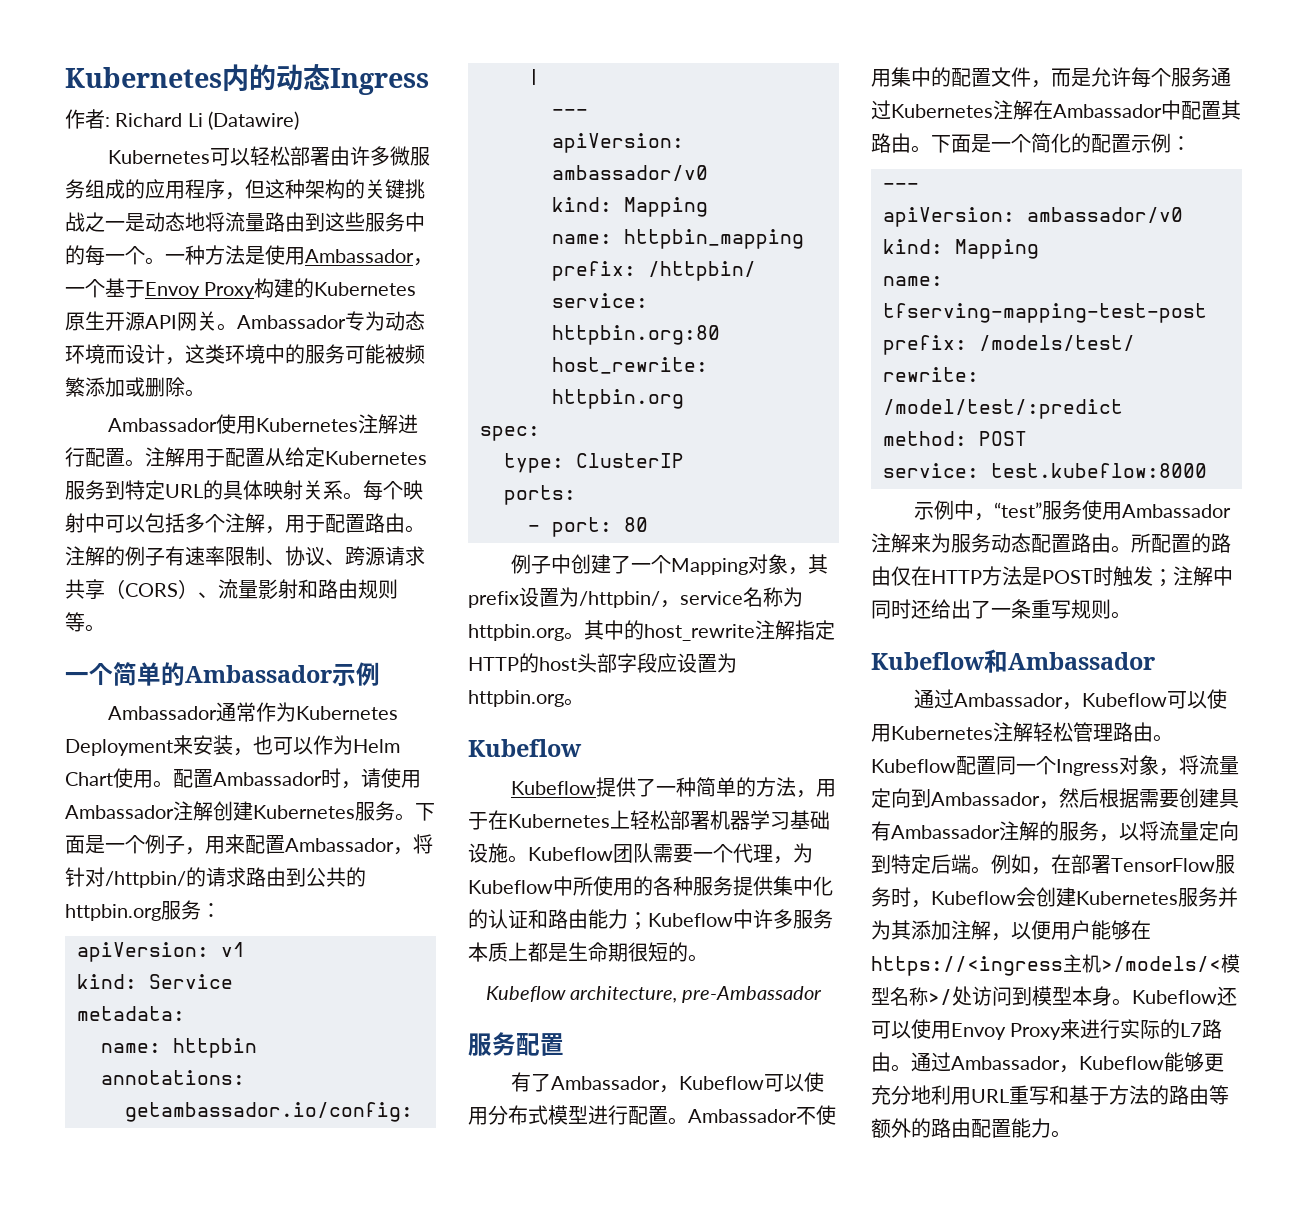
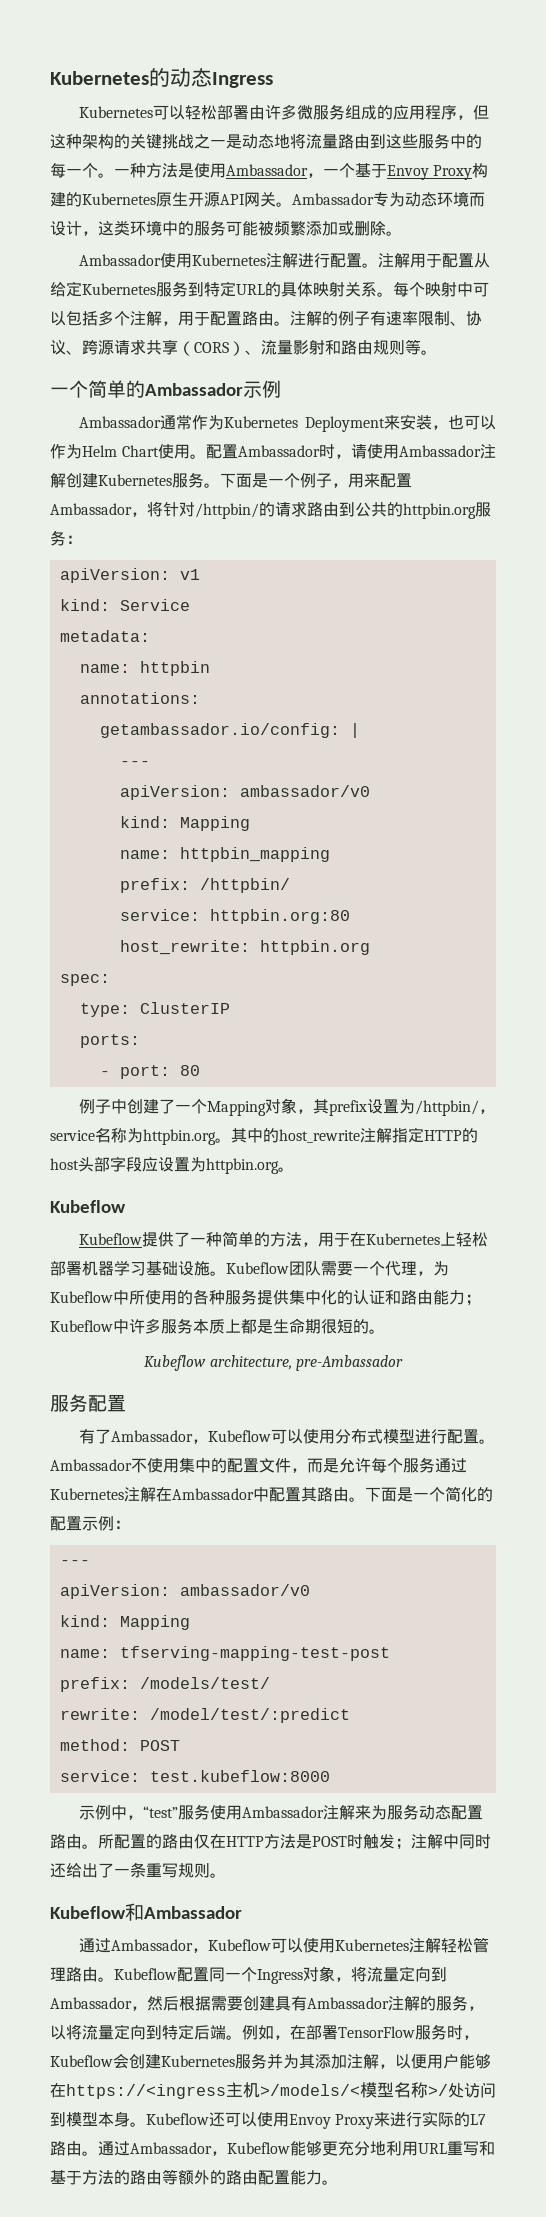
[65,64,249,92] Kubernetes内 -> [50,71,149,85] Kubernetes
[65,109,300,130] // 作者: Richard Li (Datawire) -> (273, 80) none

